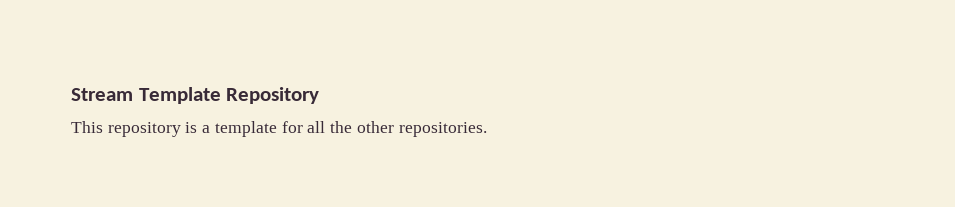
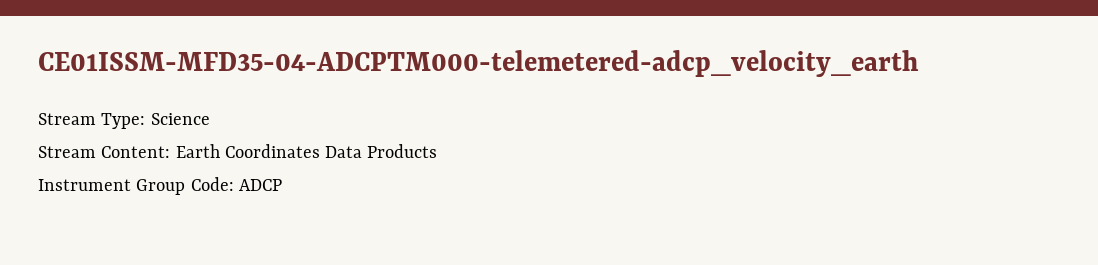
[71,87,320,104] [71,121,487,137] Stream Template Repository // This repository is a template for all the other repositories. -> [38,50,919,77] [38,113,210,129] [38,144,438,158] [38,177,282,195] CE01ISSM-MFD35-04-ADCPTM000-telemetered-adcp_velocity_earth // Stream Type: Science // Stream Content: Earth Coordinates Data Products // Instrument Group Code: ADCP

